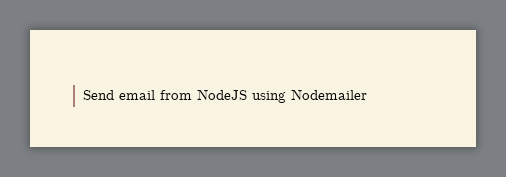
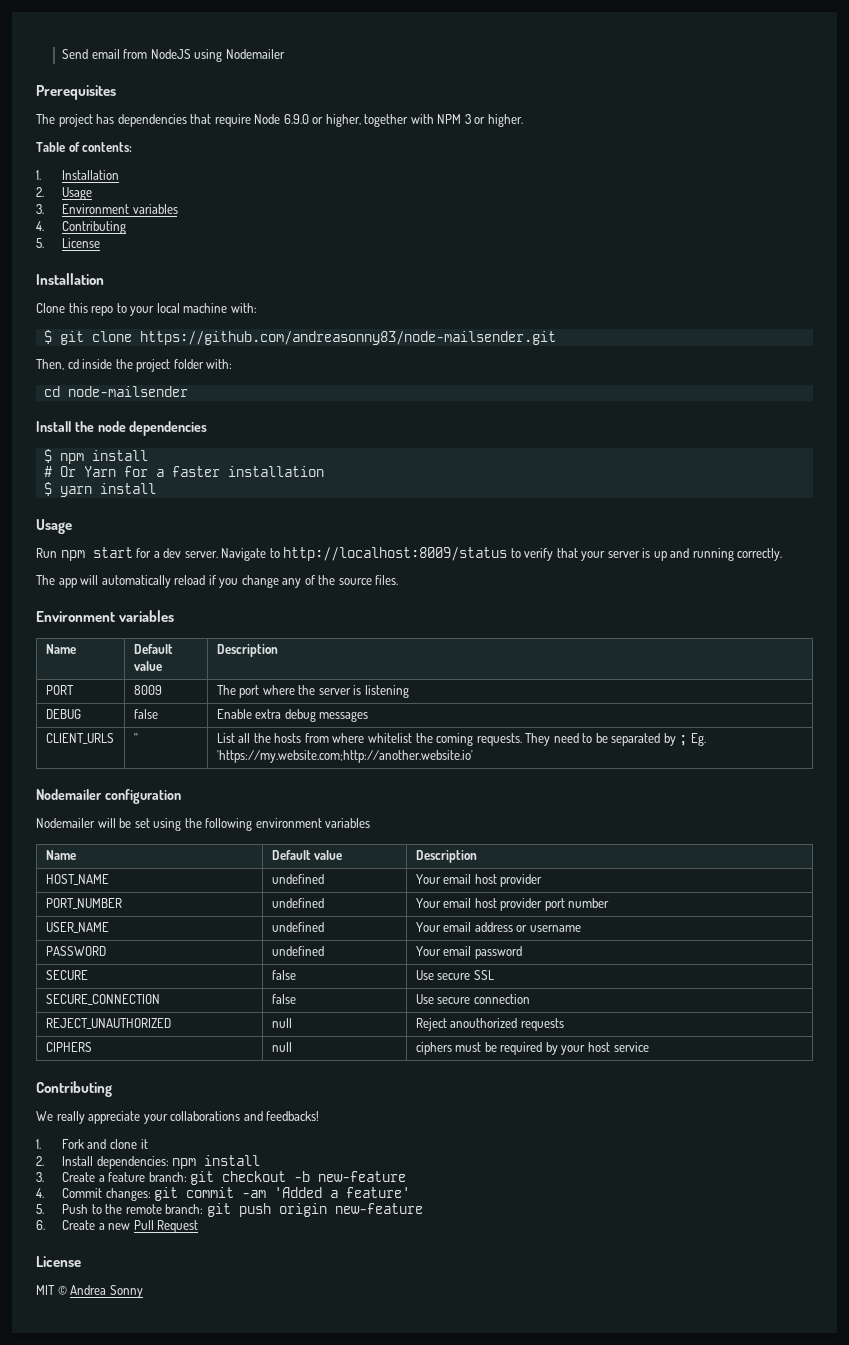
(367, 94) none -> [36,85,116,100] [36,114,523,127] [36,142,133,152] [36,170,119,180] [36,187,92,200] [36,204,178,214] [36,221,126,234] [36,238,100,248] [36,273,104,285] [36,303,257,316] [43,330,556,345] [36,359,233,372] [43,386,188,397] [36,421,208,436] [43,449,148,464] [43,466,324,477] [43,482,156,497] [36,519,72,534] [36,547,783,561] [36,575,399,588] [36,610,175,622] [45,644,76,654] [133,644,173,654] [133,661,162,671] [216,644,278,657] [45,685,74,695] [133,685,162,695] [216,685,409,698] [45,709,81,719] [133,709,158,719] [216,709,369,722] [45,733,114,744] [133,733,138,743] [216,733,706,746] [216,750,473,763] [36,789,181,804] [36,818,371,831] [45,850,76,860] [271,850,343,860] [415,850,477,863] [45,874,109,885] [271,874,324,884] [415,874,543,887] [45,898,122,909] [271,898,324,908] [415,898,610,911] [45,922,109,933] [271,922,324,932] [415,922,581,932] [45,946,106,956] [271,946,324,956] [415,946,522,959] [45,970,88,980] [271,970,296,980] [415,970,494,980] [45,994,160,1005] [271,994,296,1004] [415,994,530,1004] [45,1018,171,1029] [271,1018,292,1028] [415,1018,564,1031] [45,1042,92,1052] [271,1042,292,1052] [415,1042,649,1055] [36,1081,112,1097] [36,1111,320,1124] [36,1139,148,1149] [36,1155,261,1169] [36,1171,407,1185] [36,1187,411,1201] [36,1203,423,1217] [36,1220,199,1233] [36,1256,81,1267] [36,1285,143,1298] // Prerequisites // The project has dependencies that require Node 6.9.0 or higher, together with NPM 3 or higher. // Table of contents: // 1. Installation // 2. Usage // 3. Environment variables // 4. Contributing // 5. License // Installation // Clone this repo to your local machine with: // $ git clone https://github.com/andreasonny83/node-mailsender.git // Then, cd inside the project folder with: // cd node-mailsender // Install the node dependencies // $ npm install // # Or Yarn for a faster installation // $ yarn install // Usage // Run npm start for a dev server. Navigate to http://localhost:8009/status to verify that your server is up and running correctly. // The app will automatically reload if you change any of the source files. // Environment variables // Name | Default value | Description // PORT | 8009 | The port where the server is listening // DEBUG | false | Enable extra debug messages // CLIENT_URLS | '' | List all the hosts from where whitelist the coming requests. They need to be separated by ; Eg. 'https://my.website.com;http://another.website.io' // Nodemailer configuration // Nodemailer will be set using the following environment variables // Name | Default value | Description // HOST_NAME | undefined | Your email host provider // PORT_NUMBER | undefined | Your email host provider port number // USER_NAME | undefined | Your email address or username // PASSWORD | undefined | Your email password // SECURE | false | Use secure SSL // SECURE_CONNECTION | false | Use secure connection // REJECT_UNAUTHORIZED | null | Reject anouthorized requests // CIPHERS | null | ciphers must be required by your host service // Contributing // We really appreciate your collaborations and feedbacks! // 1. Fork and clone it // 2. Install dependencies: npm install // 3. Create a feature branch: git checkout -b new-feature // 4. Commit changes: git commit -am 'Added a feature' // 5. Push to the remote branch: git push origin new-feature // 6. Create a new Pull Request // License // MIT © Andrea Sonny

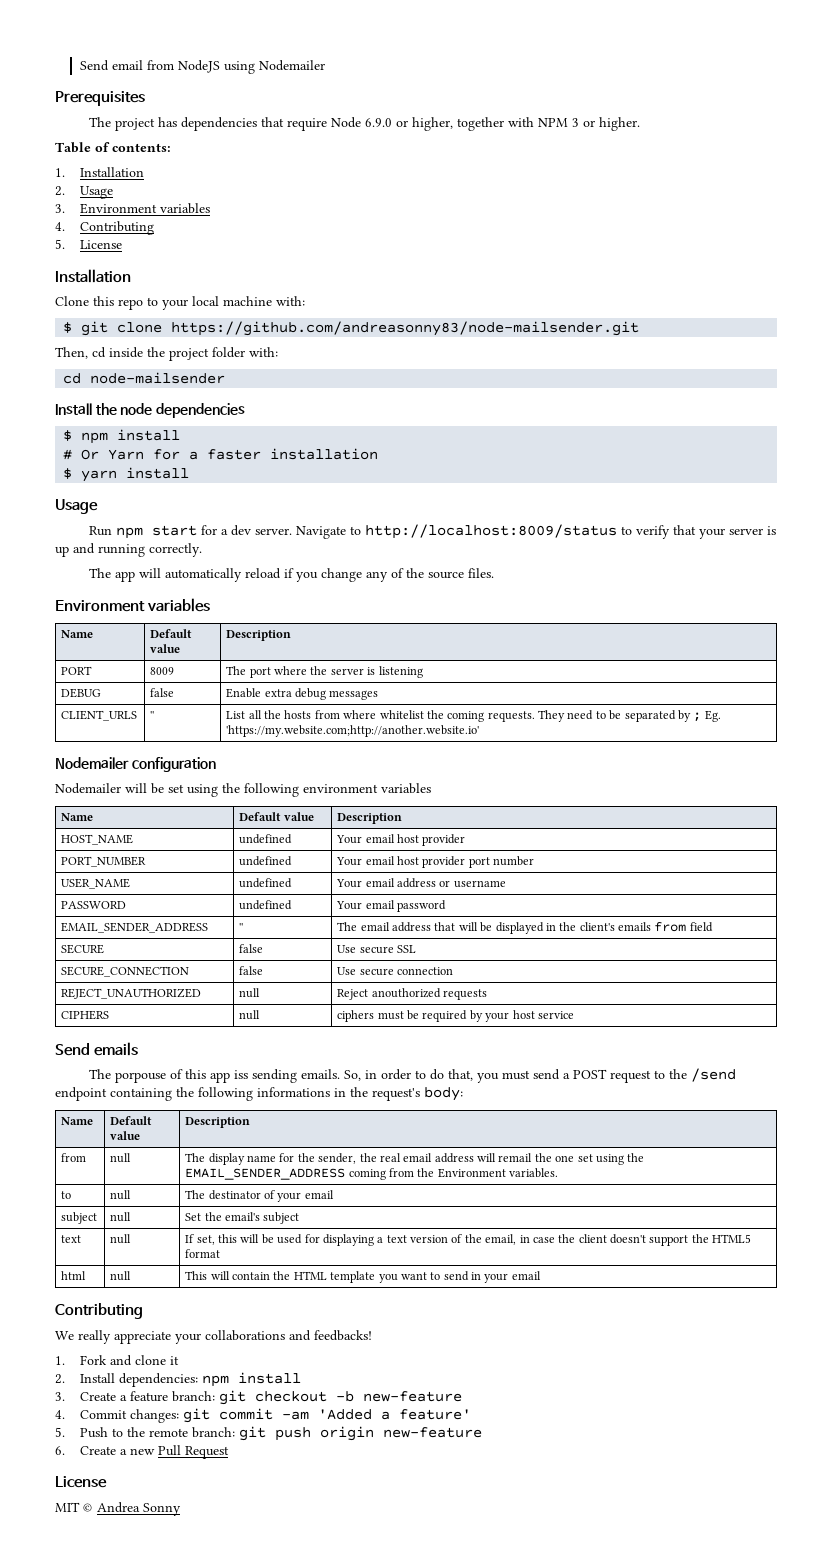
(522, 952) none -> [61,922,209,933] [239,923,244,931] [337,922,713,934] // EMAIL_SENDER_ADDRESS | '' | The email address that will be displayed in the client's emails from field
(649, 1047) none -> [55,1042,138,1056] [88,1068,736,1083] [55,1087,463,1101] [61,1117,94,1125] [110,1116,153,1125] [110,1131,141,1140] [185,1117,251,1128] [61,1153,87,1162] [110,1153,132,1163] [185,1153,645,1165] [185,1168,559,1180] [61,1191,72,1199] [110,1190,132,1200] [185,1190,334,1202] [61,1212,98,1224] [110,1212,132,1222] [185,1212,300,1224] [61,1235,82,1243] [110,1234,132,1244] [185,1234,752,1246] [185,1249,221,1258] [61,1271,87,1280] [110,1271,132,1281] [185,1271,541,1283] // Send emails // The porpouse of this app iss sending emails. So, in order to do that, you must send a POST request to the /send endpoint containing the following informations in the request's body: // Name | Default value | Description // from | null | The display name for the sender, the real email address will remail the one set using the EMAIL_SENDER_ADDRESS coming from the Environment variables. // to | null | The destinator of your email // subject | null | Set the email's subject // text | null | If set, this will be used for displaying a text version of the email, in case the client doesn't support the HTML5 format // html | null | This will contain the HTML template you want to send in your email

